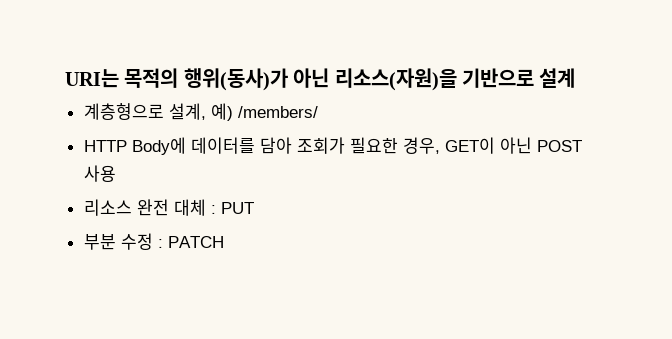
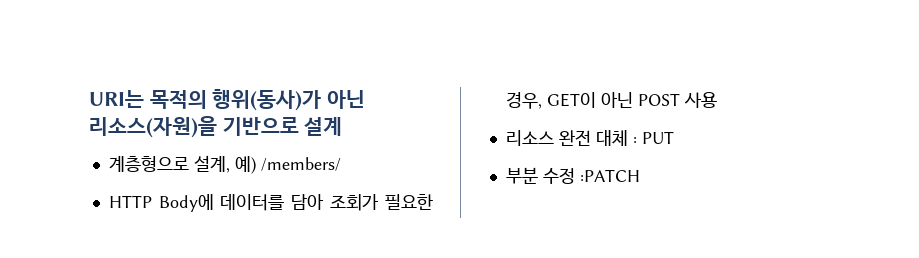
[157,236,224,248] : PATCH -> [579,169,640,182] :PATCH

